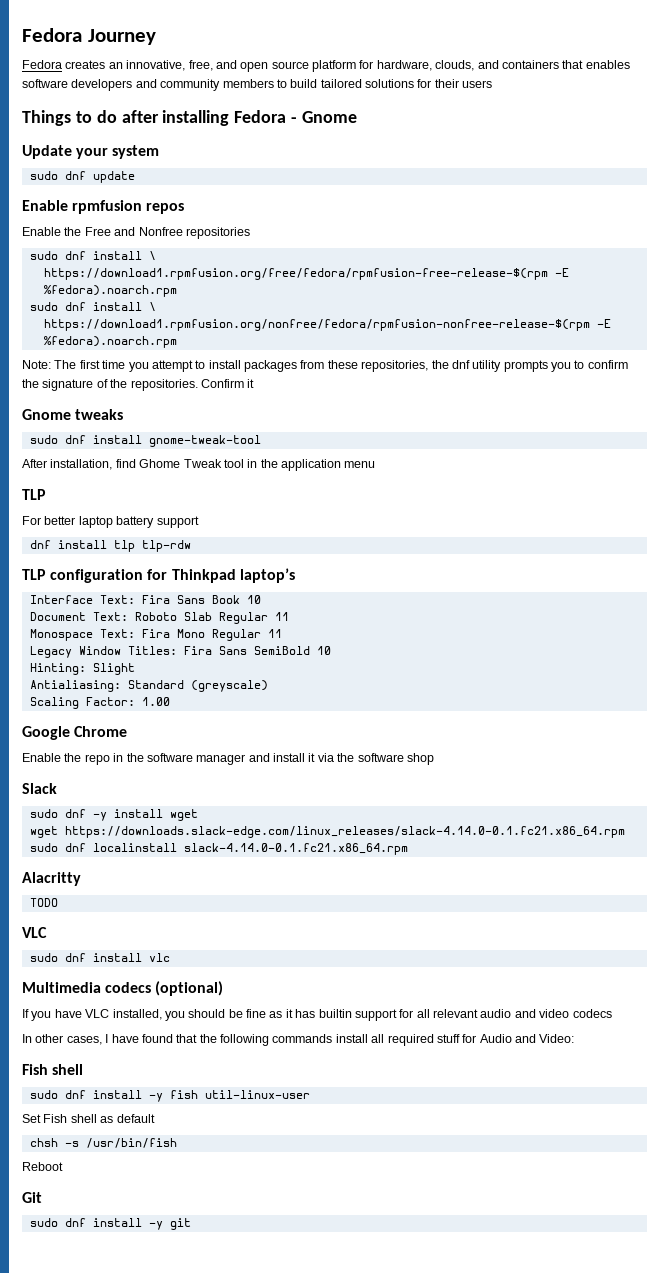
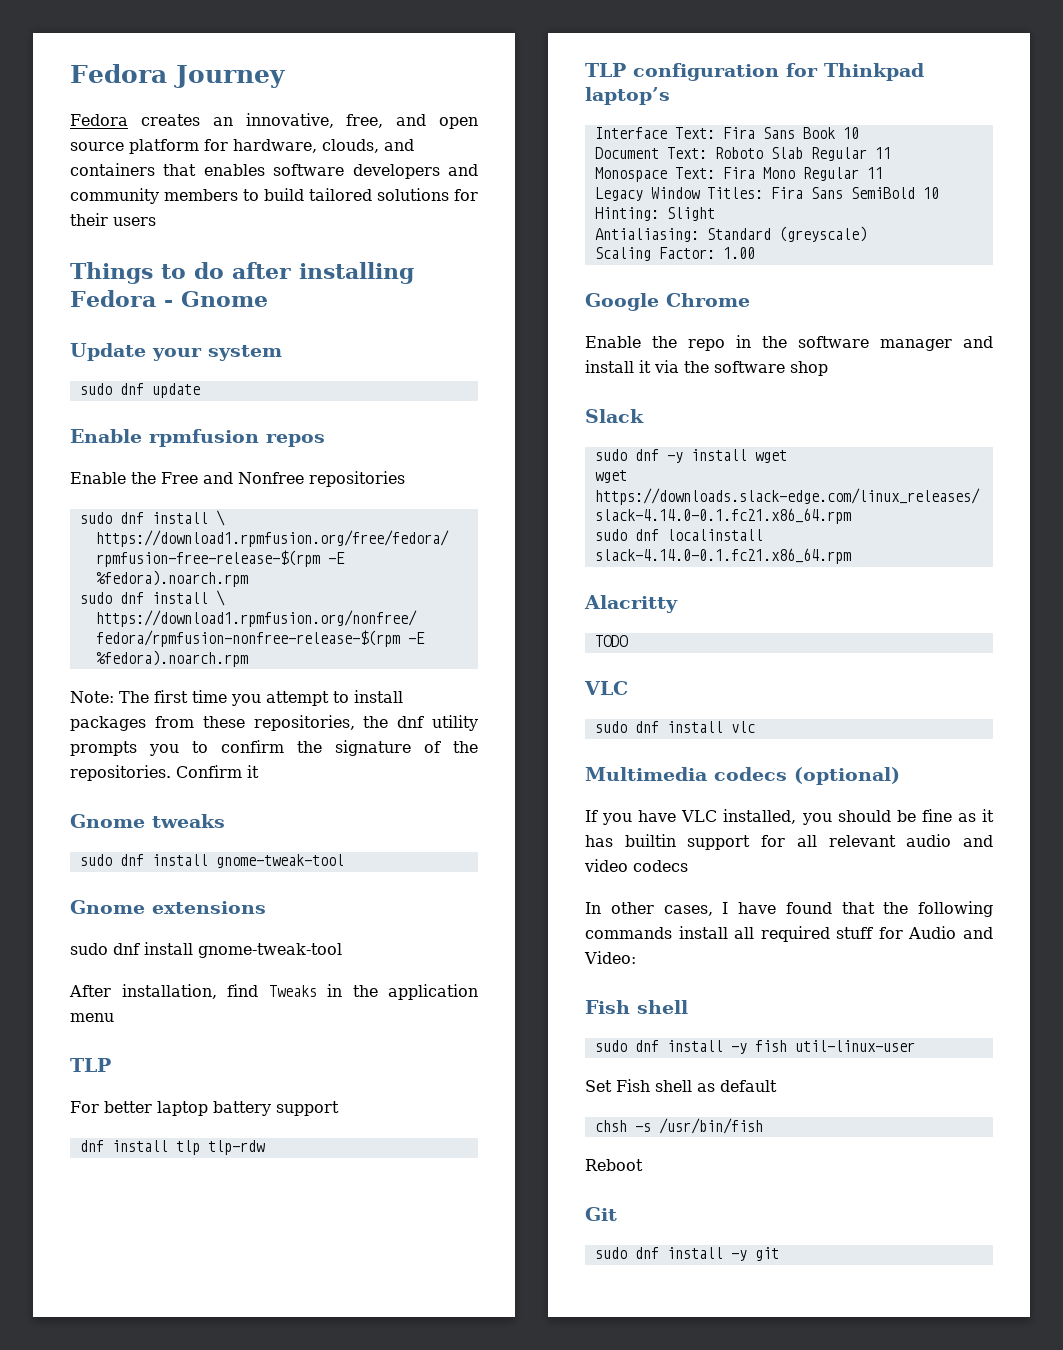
(261, 441) none -> [70,900,266,914] [70,942,342,958] // Gnome extensions // sudo dnf install gnome-tweak-tool
[139,459,244,468] Ghome Tweak tool -> [268,985,317,997] Tweaks

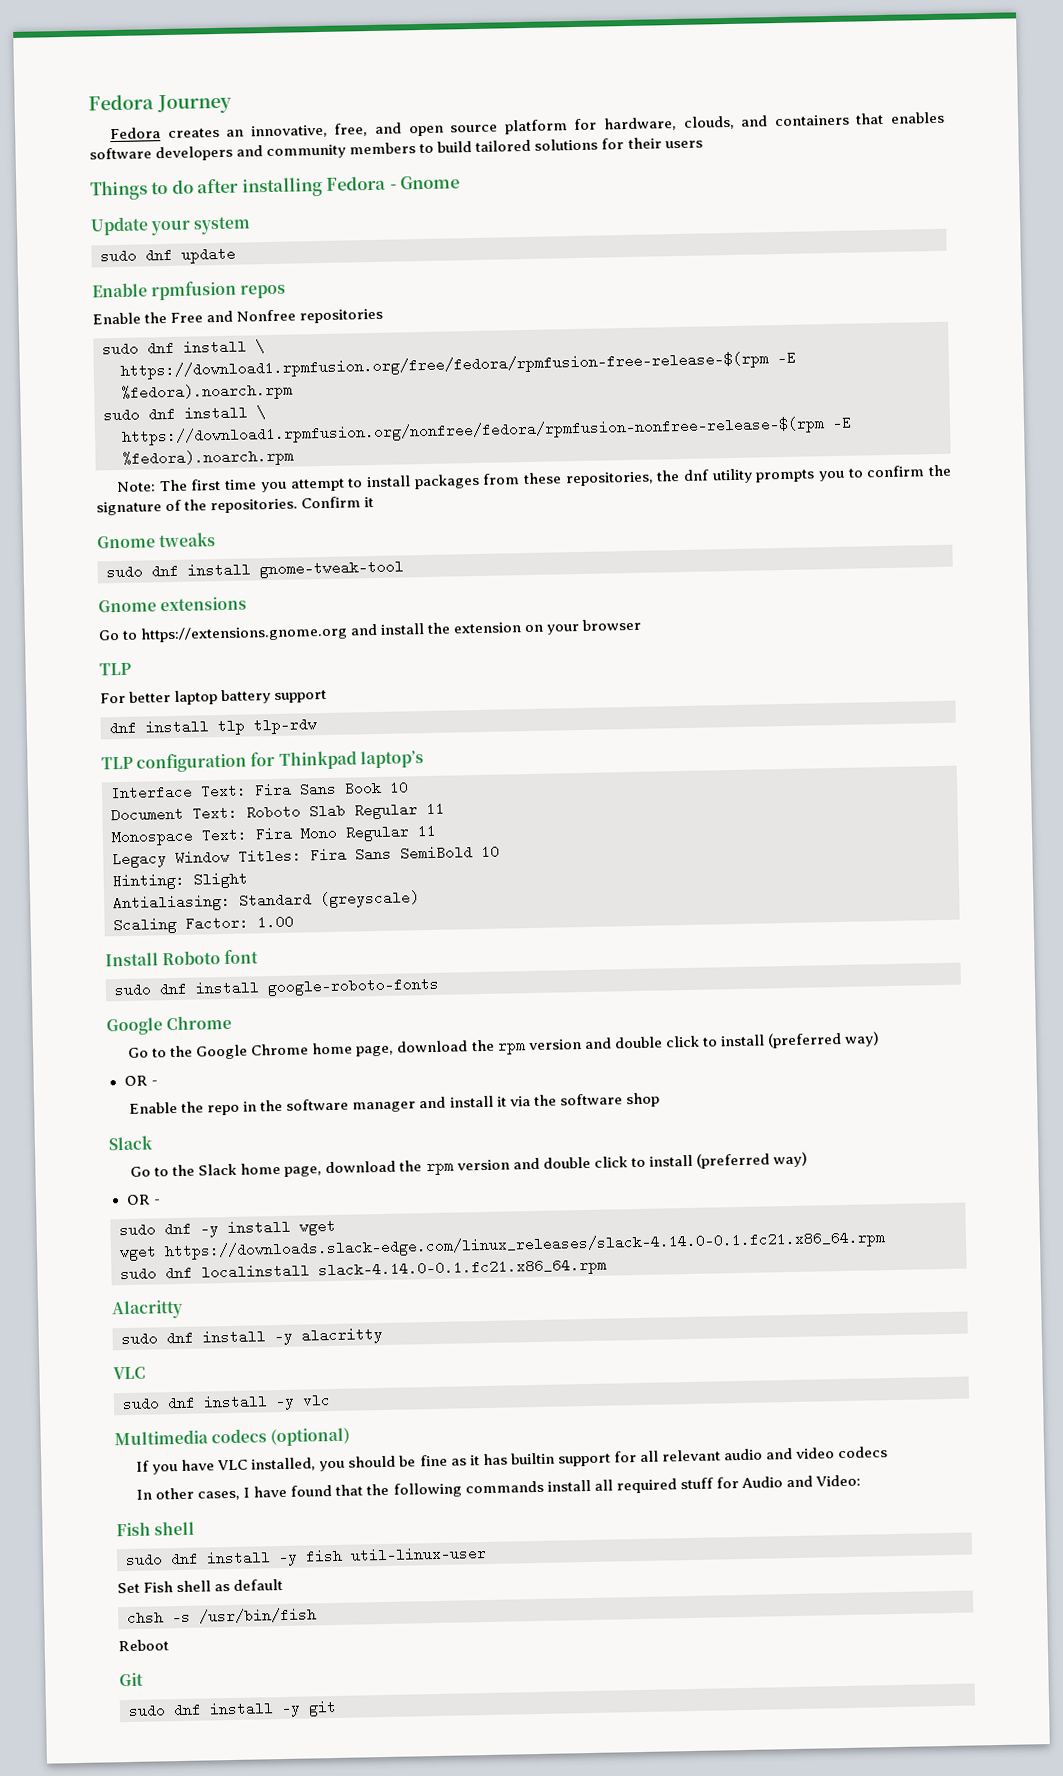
[70,942,342,958] [69,984,478,1000] [70,1013,114,1022] sudo dnf install gnome-tweak-tool // After installation, find Tweaks in the application menu -> [98,618,642,643] Go to https://extensions.gnome.org and install the extension on your browser
[585,293,750,311] Google Chrome -> [105,949,260,967] [114,976,440,998] [106,1014,233,1036] [128,1031,880,1060] [123,1075,158,1087] Install Roboto font // sudo dnf install google-roboto-fonts // Google Chrome // Go to the Google Chrome home page, download the rpm version and double click to install (preferred way) // OR -
(644, 416) none -> [130,1151,808,1177] [125,1194,161,1205] // Go to the Slack home page, download the rpm version and double click to install (preferred way) // OR -
[594,635,628,647] TODO -> [121,1326,383,1347] sudo dnf install -y alacritty
(723, 727) none -> [275,1393,295,1411] -y

